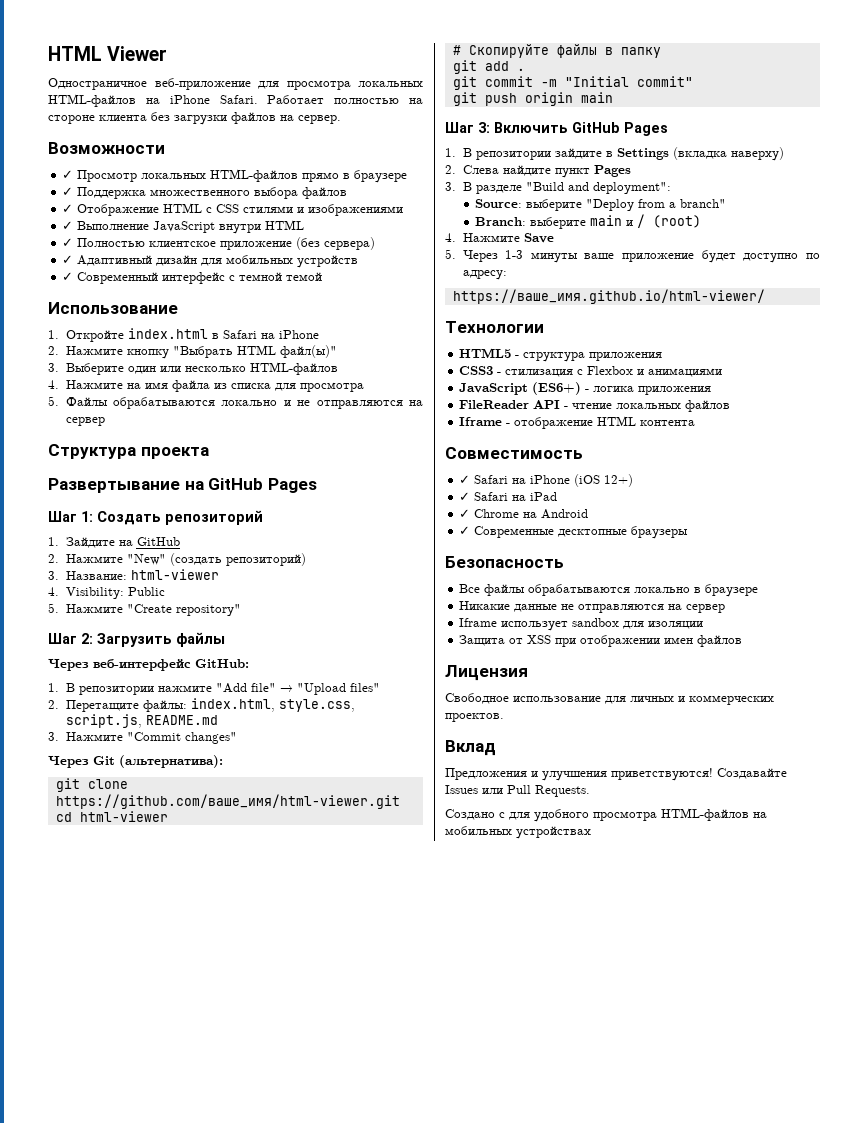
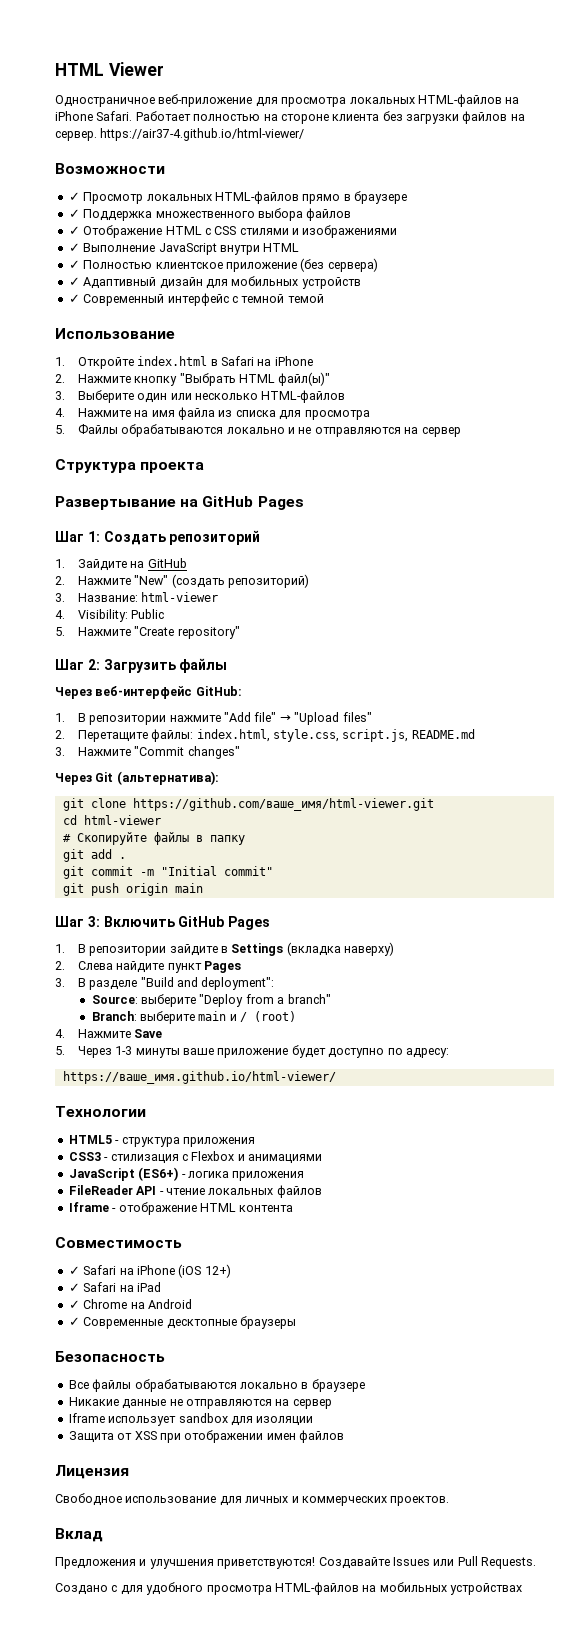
(341, 119) none -> [100,128,305,141] https://air37-4.github.io/html-viewer/

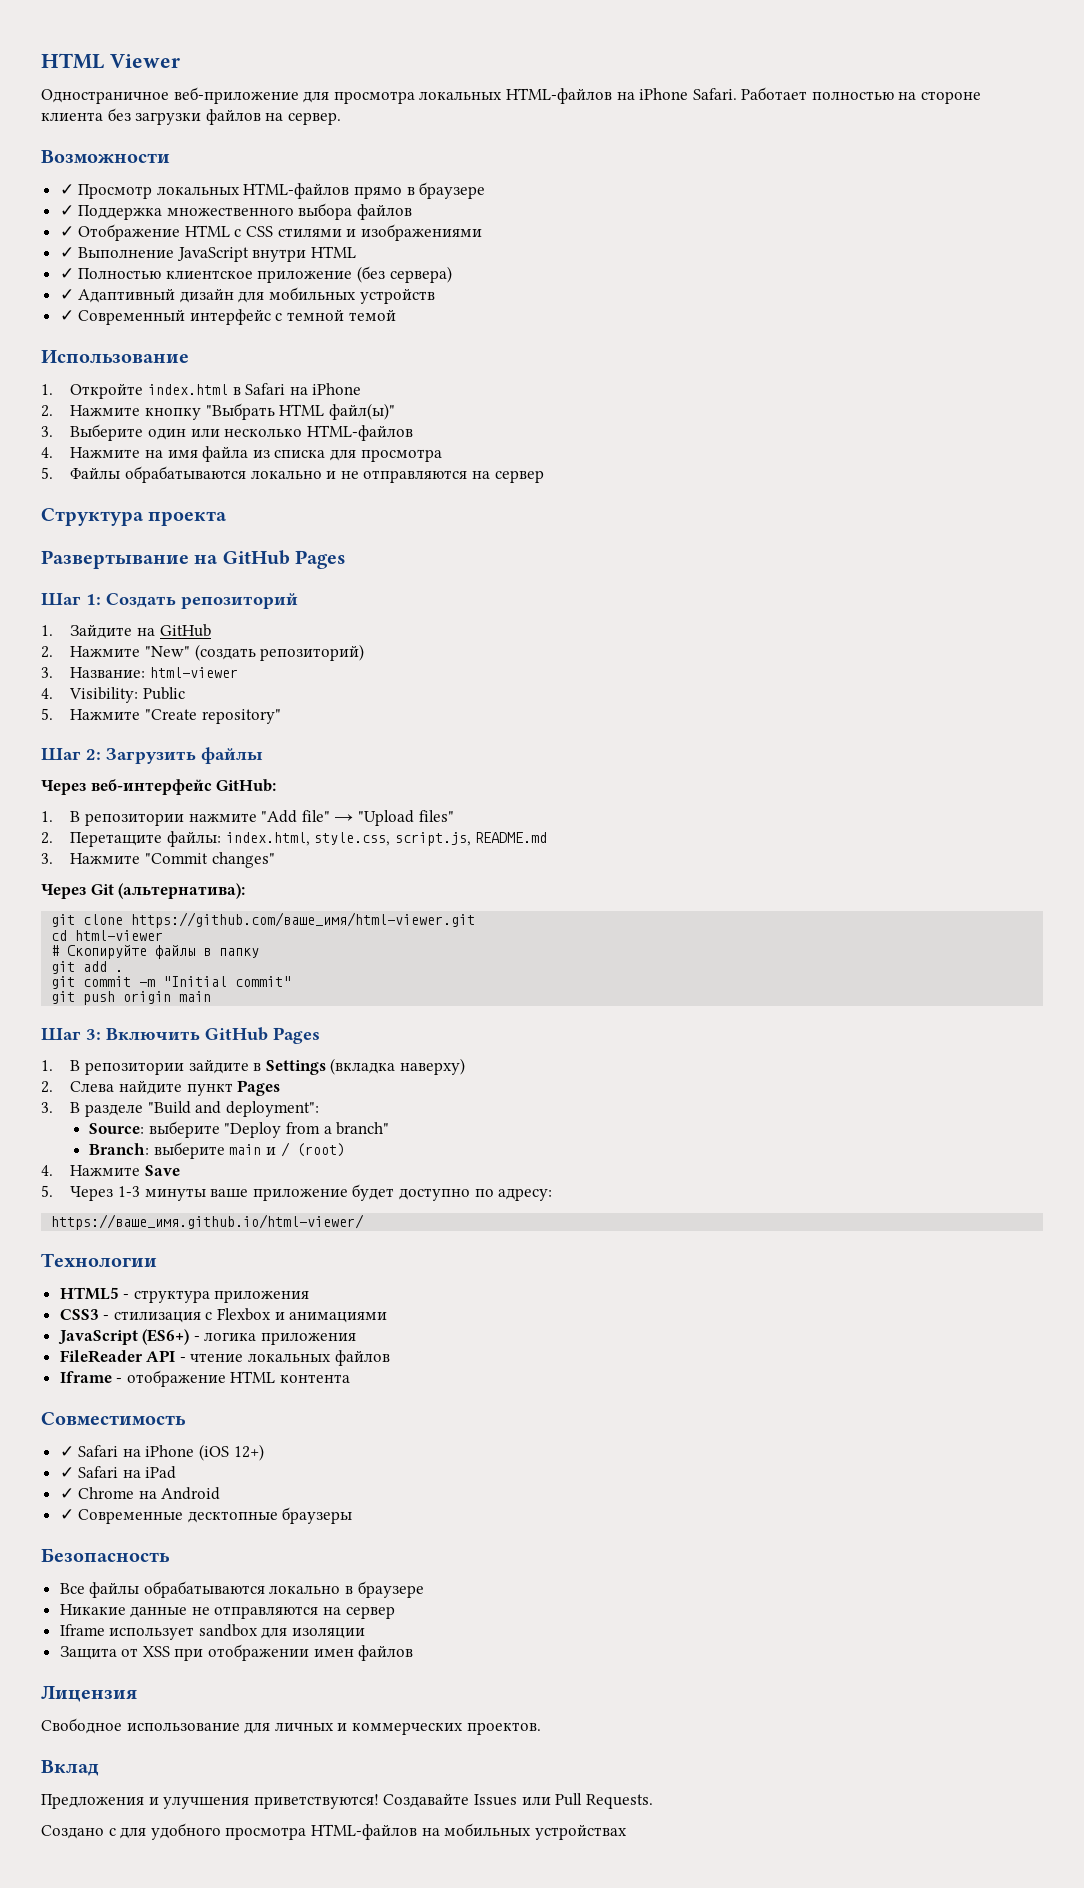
[100,128,305,141] https://air37-4.github.io/html-viewer/ -> (341, 118) none

